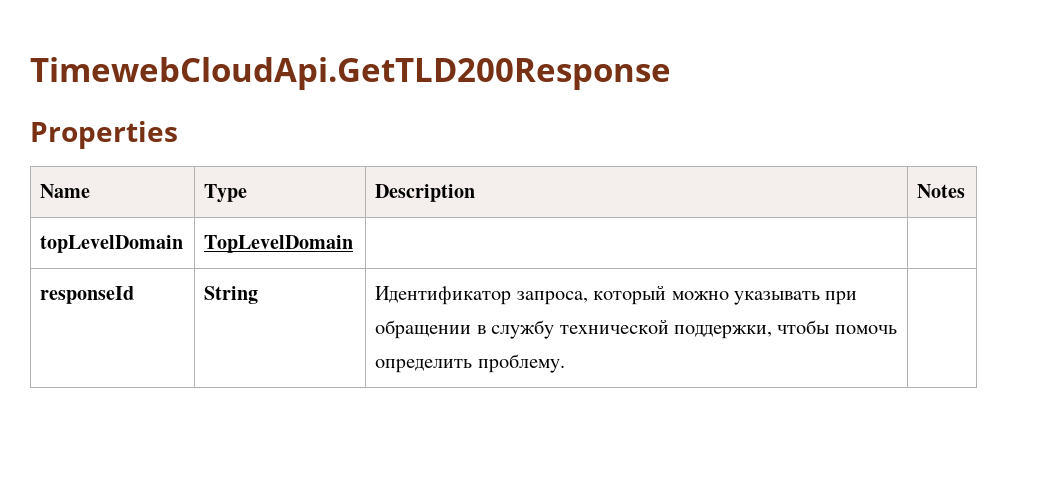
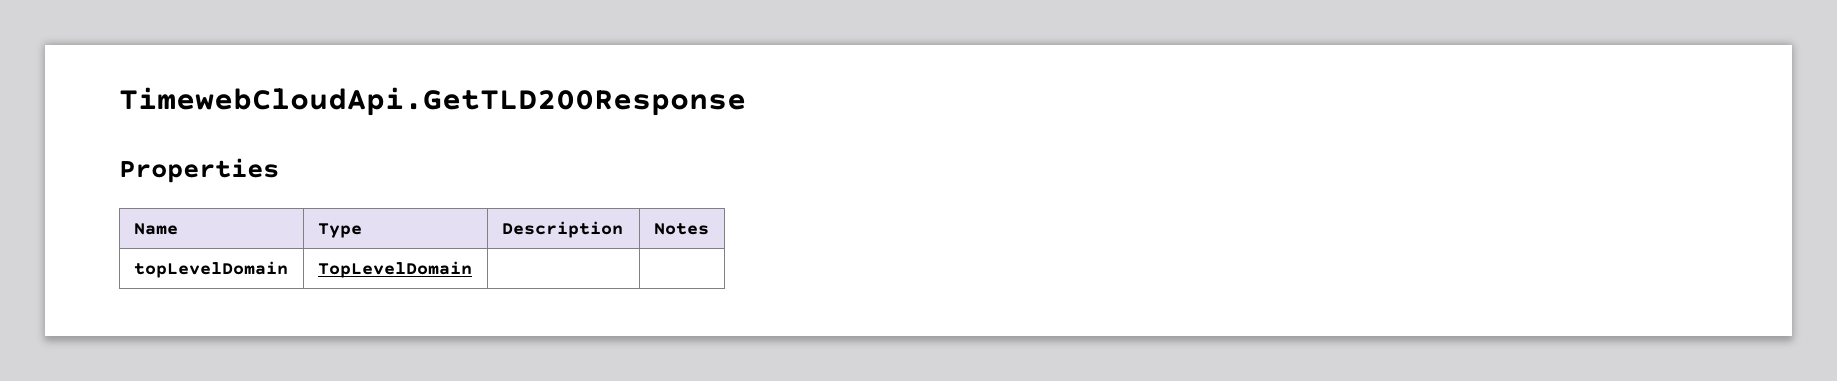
[40,286,135,304] [204,286,259,304] [375,285,858,305] [375,319,897,339] [375,354,565,373] // responseId | String | Идентификатор запроса, который можно указывать при обращении в службу технической поддержки, чтобы помочь определить проблему. | -> (472, 269) none

